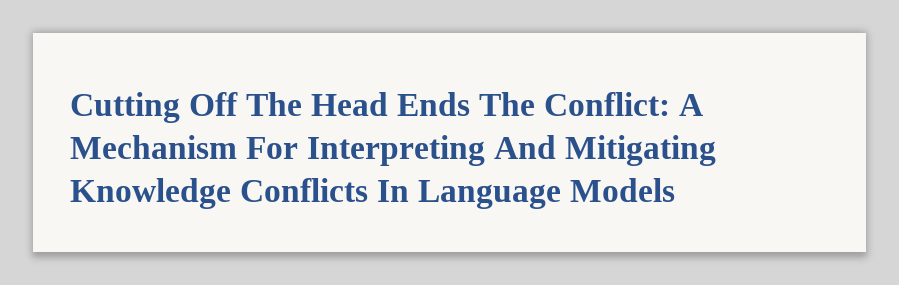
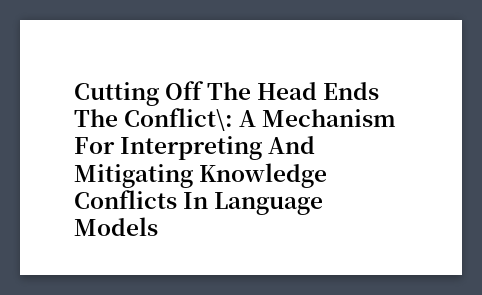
[544,92,671,116] Conflict: -> [124,108,234,131] Conflict\:

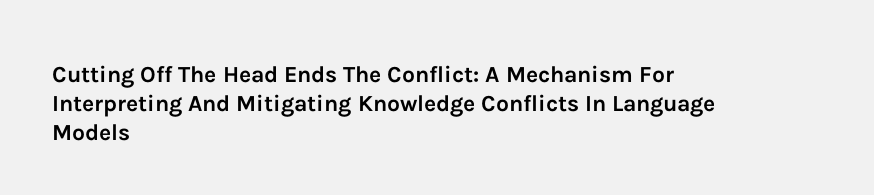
[124,108,234,131] Conflict\: -> [387,65,480,83] Conflict:

